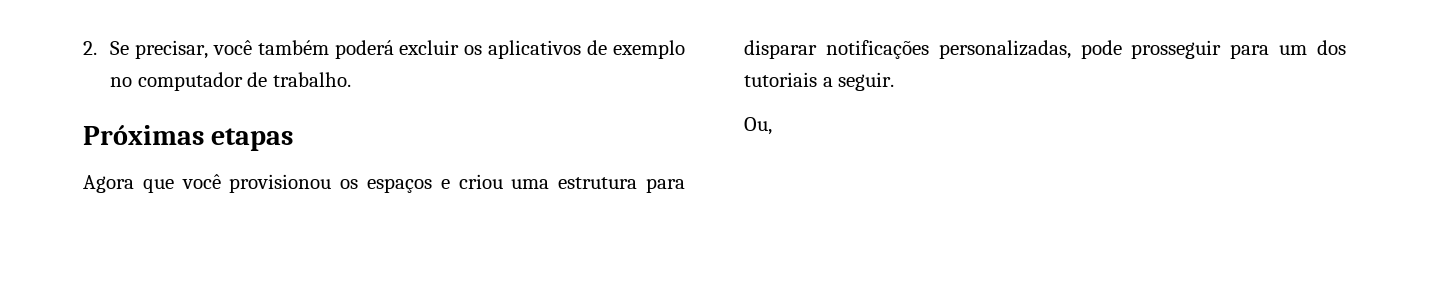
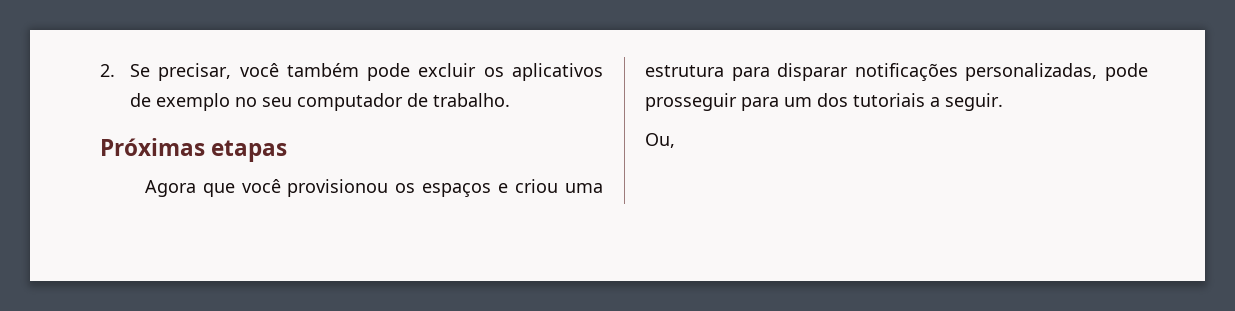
[334,40,394,59] poderá -> [367,63,411,81] pode
(132, 82) none -> [262,97,293,107] seu

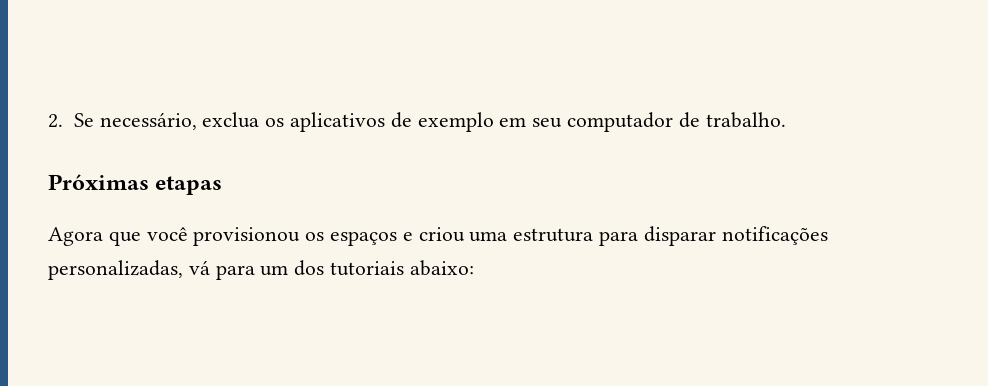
[158,63,477,81] precisar, você também pode excluir -> [99,112,260,130] necessário, exclua
[235,97,258,107] no -> [499,117,527,127] em
[1105,63,1148,81] [645,93,737,111] pode prosseguir -> [188,260,210,275] vá
[930,93,1003,111] [645,133,675,148] a seguir. // Ou, -> [409,260,474,276] abaixo:

